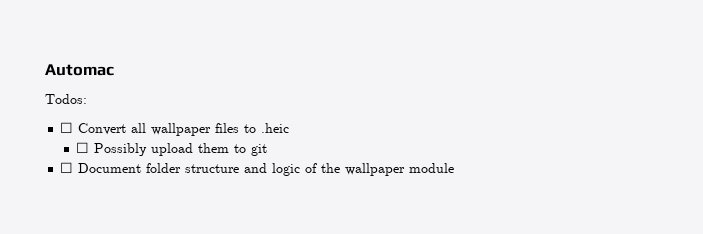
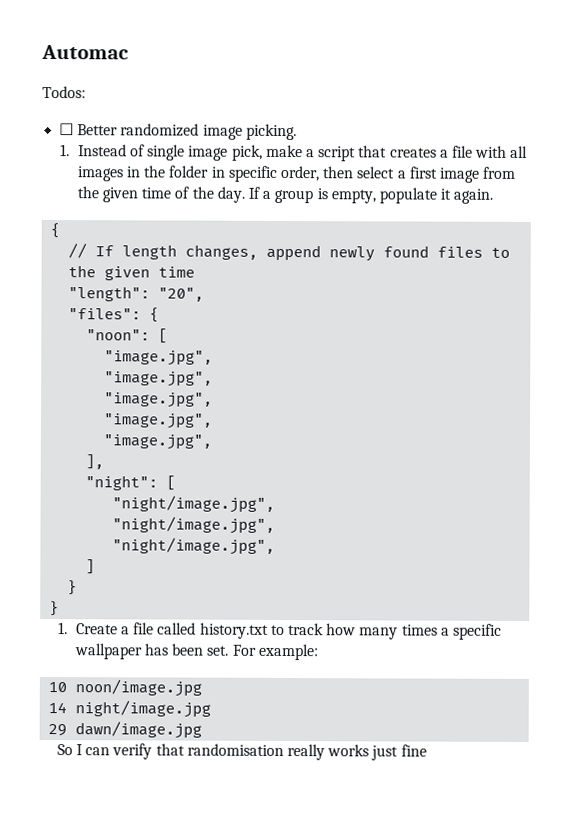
[78,123,290,136] [76,142,268,156] [60,162,455,176] Convert all wallpaper files to .heic // ☐ Possibly upload them to git // ☐ Document folder structure and logic of the wallpaper module -> [77,123,297,141] [59,144,529,162] [76,165,517,183] [76,186,494,204] [50,223,61,239] [68,243,511,262] [68,265,196,281] [68,286,205,302] [68,307,160,323] [86,328,169,344] [104,350,214,366] [104,371,214,387] [104,392,214,408] [103,413,214,429] [103,434,213,450] [85,454,105,470] [85,475,177,491] [112,495,276,513] [112,516,276,534] [112,537,276,555] [85,559,96,575] [67,580,78,596] [49,601,60,617] [57,622,502,640] [73,643,319,661] [48,679,203,697] [48,700,212,718] [48,721,203,739] [56,743,427,761] Better randomized image picking. // 1. Instead of single image pick, make a script that creates a file with all images in the folder in specific order, then select a first image from the given time of the day. If a group is empty, populate it again. // { // // If length changes, append newly found files to the given time // "length": "20", // "files": { // "noon": [ // "image.jpg", // "image.jpg", // "image.jpg", // "image.jpg", // "image.jpg", // ], // "night": [ // "night/image.jpg", // "night/image.jpg", // "night/image.jpg", // ] // } // } // 1. Create a file called history.txt to track how many times a specific wallpaper has been set. For example: // 10 noon/image.jpg // 14 night/image.jpg // 29 dawn/image.jpg // So I can verify that randomisation really works just fine

